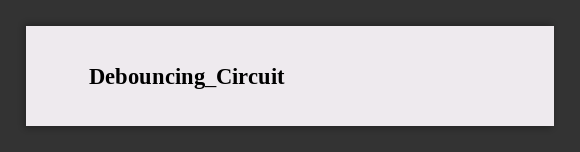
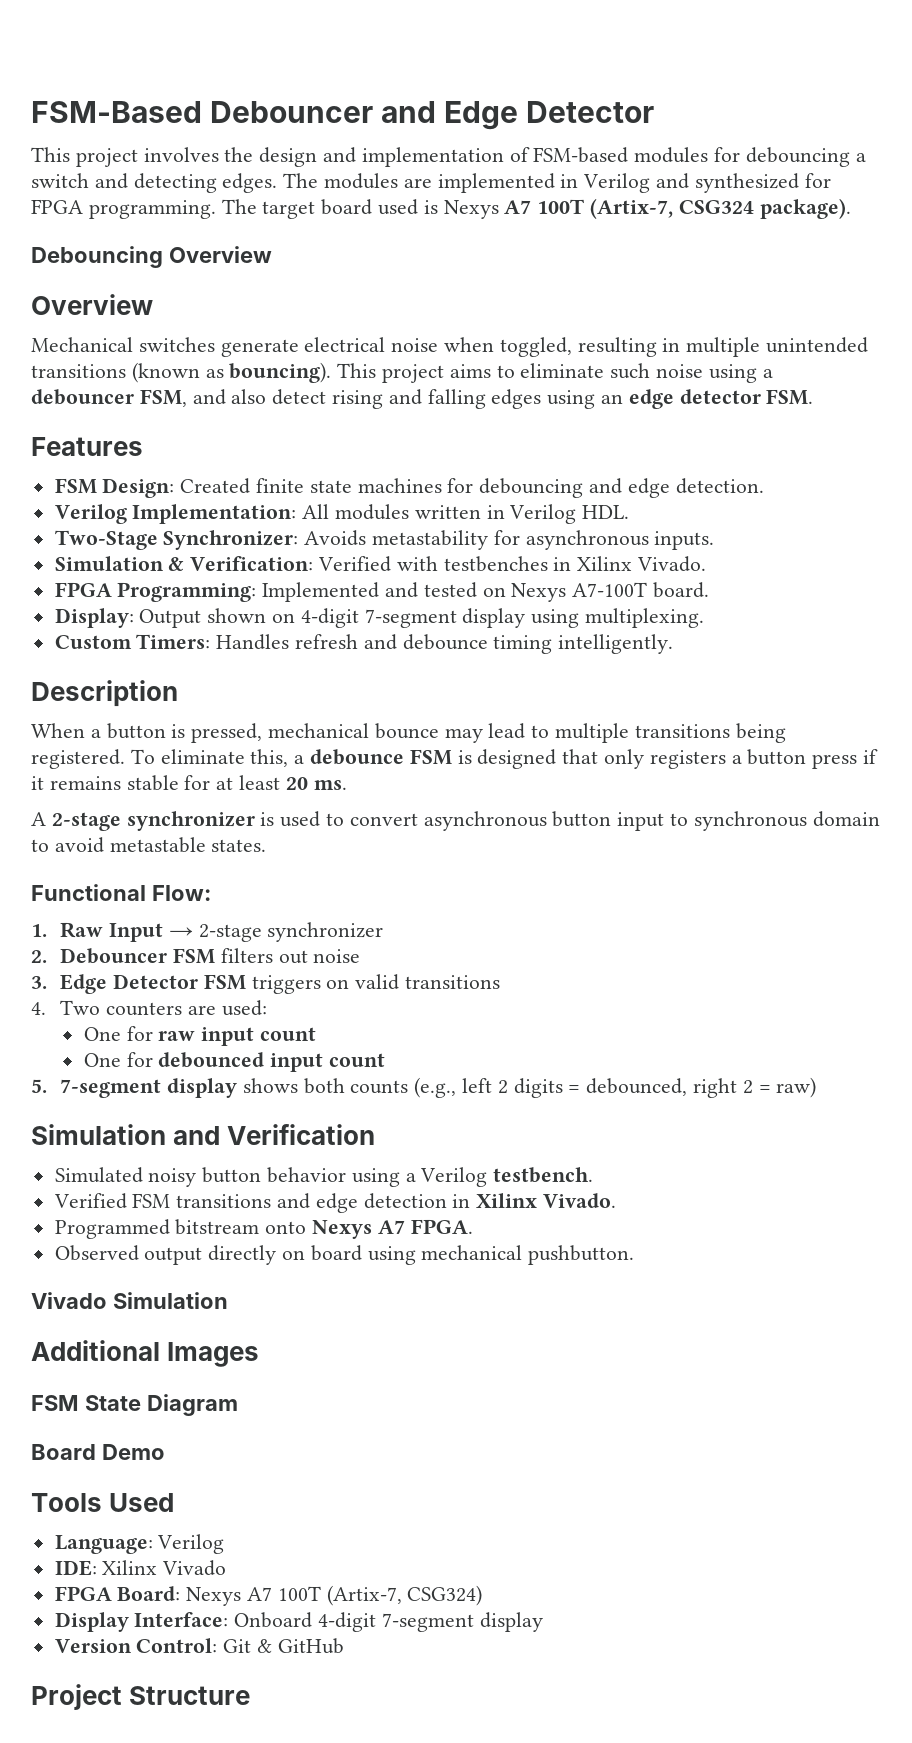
[89,68,285,89] Debouncing_Circuit -> [31,101,655,130] [31,147,866,167] [31,173,831,193] [31,198,851,219] [31,246,272,268] [31,294,153,315] [31,337,869,357] [31,362,773,383] [31,389,814,409] [31,437,143,456] [54,478,764,498] [54,504,630,524] [54,530,715,550] [54,556,707,572] [54,582,710,602] [54,608,705,628] [54,634,674,654] [31,680,178,707] [31,723,786,743] [31,749,879,769] [31,775,347,791] [31,811,880,831] [31,837,267,853] [31,884,211,901] [31,922,384,942] [31,948,361,964] [31,974,501,994] [31,1000,267,1016] [83,1026,317,1046] [83,1052,386,1072] [31,1077,817,1098] [31,1124,376,1145] [54,1167,594,1187] [53,1193,617,1213] [54,1219,473,1239] [54,1245,635,1265] [31,1292,228,1309] [31,1340,260,1367] [31,1394,238,1416] [31,1444,165,1460] [31,1493,175,1512] [54,1534,225,1554] [54,1560,227,1576] [54,1585,483,1606] [54,1612,543,1632] [54,1638,344,1654] [31,1684,251,1710] FSM-Based Debouncer and Edge Detector // This project involves the design and implementation of FSM-based modules for debouncing a switch and detecting edges. The modules are implemented in Verilog and synthesized for FPGA programming. The target board used is Nexys A7 100T (Artix-7, CSG324 package). // Debouncing Overview // Overview // Mechanical switches generate electrical noise when toggled, resulting in multiple unintended transitions (known as bouncing). This project aims to eliminate such noise using a debouncer FSM, and also detect rising and falling edges using an edge detector FSM. // Features // FSM Design: Created finite state machines for debouncing and edge detection. // Verilog Implementation: All modules written in Verilog HDL. // Two-Stage Synchronizer: Avoids metastability for asynchronous inputs. // Simulation & Verification: Verified with testbenches in Xilinx Vivado. // FPGA Programming: Implemented and tested on Nexys A7-100T board. // Display: Output shown on 4-digit 7-segment display using multiplexing. // Custom Timers: Handles refresh and debounce timing intelligently. // Description // When a button is pressed, mechanical bounce may lead to multiple transitions being registered. To eliminate this, a debounce FSM is designed that only registers a button press if it remains stable for at least 20 ms. // A 2-stage synchronizer is used to convert asynchronous button input to synchronous domain to avoid metastable states. // Functional Flow: // 1. Raw Input → 2-stage synchronizer // 2. Debouncer FSM filters out noise // 3. Edge Detector FSM triggers on valid transitions // 4. Two counters are used: // One for raw input count // One for debounced input count // 5. 7-segment display shows both counts (e.g., left 2 digits = debounced, right 2 = raw) // Simulation and Verification // Simulated noisy button behavior using a Verilog testbench. // Verified FSM transitions and edge detection in Xilinx Vivado. // Programmed bitstream onto Nexys A7 FPGA. // Observed output directly on board using mechanical pushbutton. // Vivado Simulation // Additional Images // FSM State Diagram // Board Demo // Tools Used // Language: Verilog // IDE: Xilinx Vivado // FPGA Board: Nexys A7 100T (Artix-7, CSG324) // Display Interface: Onboard 4-digit 7-segment display // Version Control: Git & GitHub // Project Structure

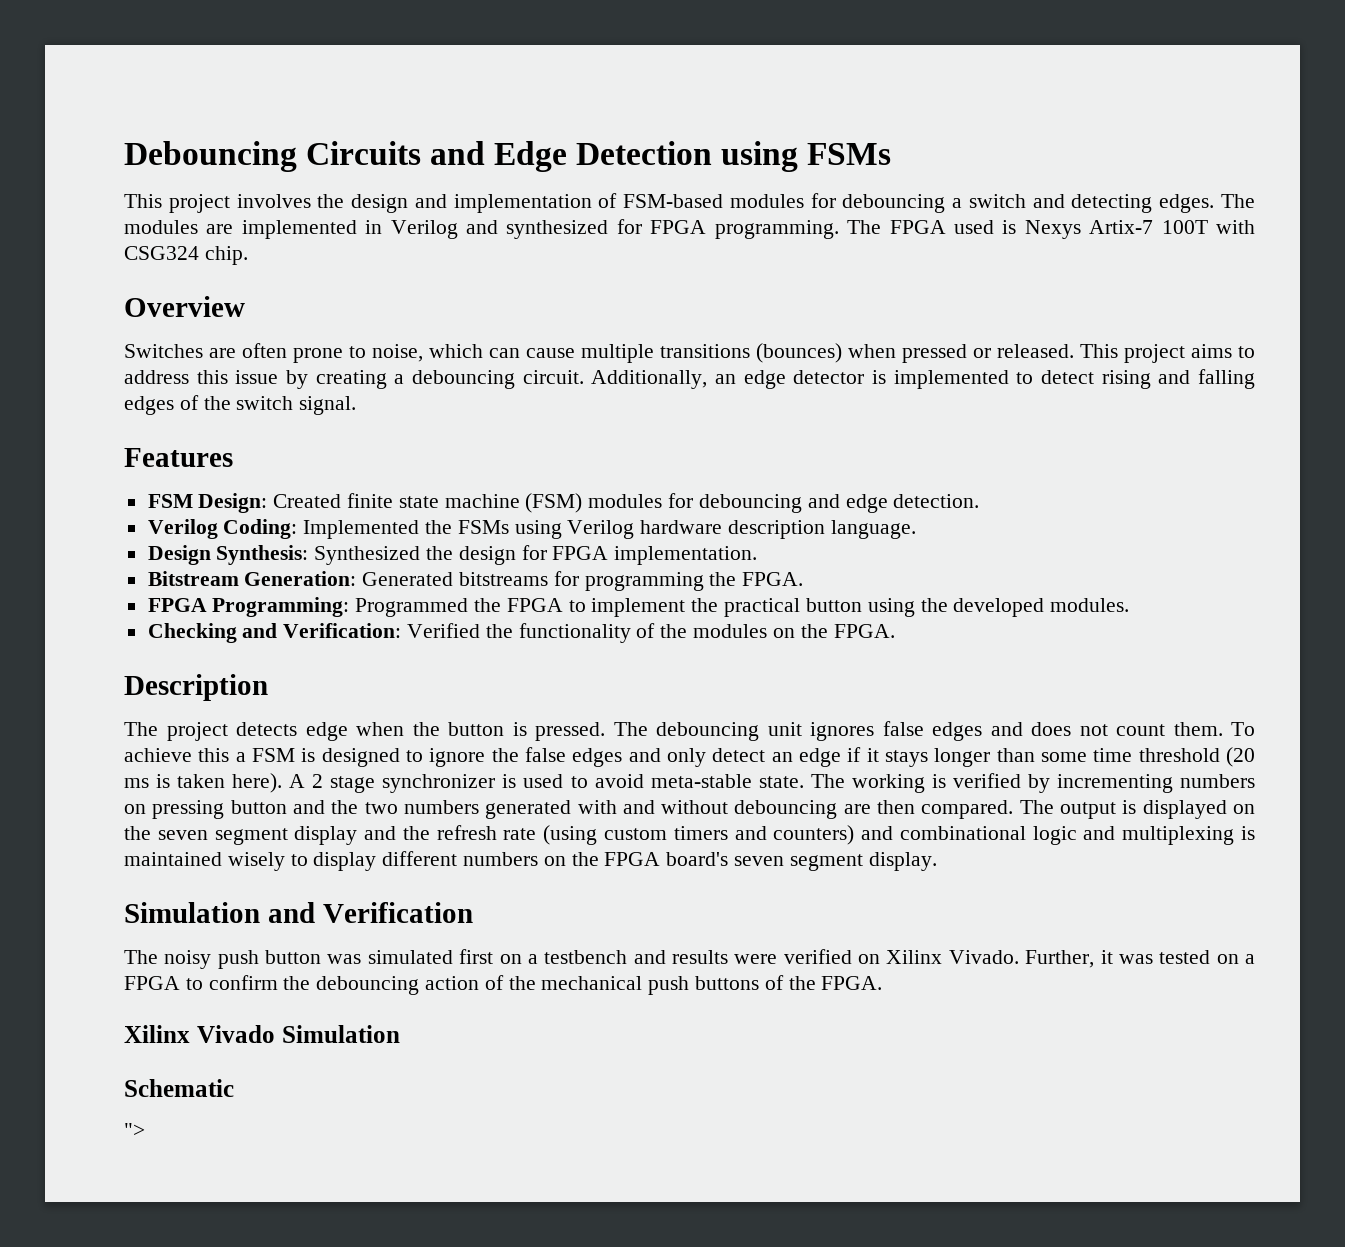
[31,101,655,130] FSM-Based Debouncer and Edge Detector -> [124,141,892,172] Debouncing Circuits and Edge Detection using FSMs
[262,199,373,219] target board -> [889,220,946,234] FPGA
[504,198,851,219] [31,246,272,268] [31,294,153,315] [31,337,869,357] [31,362,773,383] [31,389,267,407] A7 100T (Artix-7, CSG324 package). // Debouncing Overview // Overview // Mechanical switches generate electrical noise when toggled, resulting in multiple unintended transitions (known as bouncing). This project aims to eliminate such noise using a debouncer FSM, and also -> [1089,220,1255,234] [124,246,248,265] [124,296,245,317] [124,343,1255,363] [124,370,1034,389] Artix-7 100T with CSG324 chip. // Overview // Switches are often prone to noise, which can cause multiple transitions (bounces) when pressed or released. This project aims to address this issue by creating a debouncing circuit. Additionally, an edge detector is implemented to
[547,389,814,409] using an edge detector FSM. -> [179,395,357,415] of the switch signal.
[357,478,442,493] machines -> [444,493,663,513] machine (FSM) modules
[132,504,630,524] [54,530,715,550] [54,556,707,572] [54,582,710,602] [54,608,705,628] [54,634,674,654] [31,680,178,707] [31,723,786,743] [31,749,879,769] [31,775,347,791] [31,811,880,831] [31,837,267,853] [31,884,211,901] [31,922,384,942] [31,948,361,964] [31,974,501,994] [31,1000,267,1016] [83,1026,317,1046] [83,1052,386,1072] [31,1077,817,1098] [31,1124,376,1145] [54,1167,594,1187] [53,1193,617,1213] [54,1219,473,1239] [54,1245,635,1265] [31,1292,228,1309] [31,1340,260,1367] [31,1394,238,1416] [31,1444,165,1460] [31,1493,175,1512] [54,1534,225,1554] [54,1560,227,1576] [54,1585,483,1606] [54,1612,543,1632] [54,1638,344,1654] [31,1684,251,1710] Implementation: All modules written in Verilog HDL. // Two-Stage Synchronizer: Avoids metastability for asynchronous inputs. // Simulation & Verification: Verified with testbenches in Xilinx Vivado. // FPGA Programming: Implemented and tested on Nexys A7-100T board. // Display: Output shown on 4-digit 7-segment display using multiplexing. // Custom Timers: Handles refresh and debounce timing intelligently. // Description // When a button is pressed, mechanical bounce may lead to multiple transitions being registered. To eliminate this, a debounce FSM is designed that only registers a button press if it remains stable for at least 20 ms. // A 2-stage synchronizer is used to convert asynchronous button input to synchronous domain to avoid metastable states. // Functional Flow: // 1. Raw Input → 2-stage synchronizer // 2. Debouncer FSM filters out noise // 3. Edge Detector FSM triggers on valid transitions // 4. Two counters are used: // One for raw input count // One for debounced input count // 5. 7-segment display shows both counts (e.g., left 2 digits = debounced, right 2 = raw) // Simulation and Verification // Simulated noisy button behavior using a Verilog testbench. // Verified FSM transitions and edge detection in Xilinx Vivado. // Programmed bitstream onto Nexys A7 FPGA. // Observed output directly on board using mechanical pushbutton. // Vivado Simulation // Additional Images // FSM State Diagram // Board Demo // Tools Used // Language: Verilog // IDE: Xilinx Vivado // FPGA Board: Nexys A7 100T (Artix-7, CSG324) // Display Interface: Onboard 4-digit 7-segment display // Version Control: Git & GitHub // Project Structure -> [223,519,916,539] [147,545,758,565] [147,571,804,591] [147,597,1130,617] [147,623,895,643] [124,674,268,701] [124,721,1255,741] [124,747,1256,767] [124,773,1255,793] [124,800,1255,819] [124,825,1256,845] [124,851,937,871] [124,902,473,923] [124,949,1255,969] [124,975,883,995] [124,1025,400,1043] [124,1079,234,1097] [124,1123,145,1137] Coding: Implemented the FSMs using Verilog hardware description language. // Design Synthesis: Synthesized the design for FPGA implementation. // Bitstream Generation: Generated bitstreams for programming the FPGA. // FPGA Programming: Programmed the FPGA to implement the practical button using the developed modules. // Checking and Verification: Verified the functionality of the modules on the FPGA. // Description // The project detects edge when the button is pressed. The debouncing unit ignores false edges and does not count them. To achieve this a FSM is designed to ignore the false edges and only detect an edge if it stays longer than some time threshold (20 ms is taken here). A 2 stage synchronizer is used to avoid meta-stable state. The working is verified by incrementing numbers on pressing button and the two numbers generated with and without debouncing are then compared. The output is displayed on the seven segment display and the refresh rate (using custom timers and counters) and combinational logic and multiplexing is maintained wisely to display different numbers on the FPGA board's seven segment display. // Simulation and Verification // The noisy push button was simulated first on a testbench and results were verified on Xilinx Vivado. Further, it was tested on a FPGA to confirm the debouncing action of the mechanical push buttons of the FPGA. // Xilinx Vivado Simulation // Schematic // ">

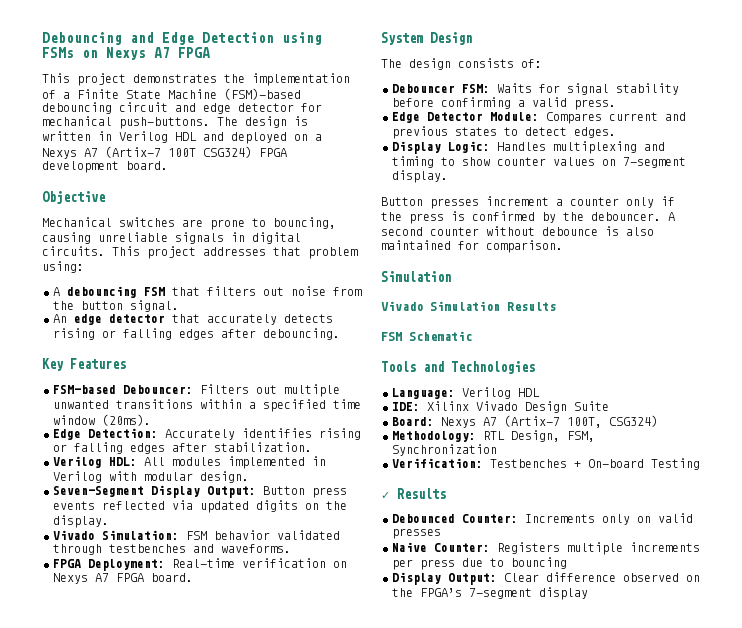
[306,141,422,165] Circuits -> (122, 38) none
[124,193,1255,213] [124,219,1255,239] [124,246,248,265] [124,296,245,317] [124,343,1255,363] [124,369,1255,389] [124,395,357,415] [124,448,233,467] [147,493,980,513] [147,519,916,539] [147,545,758,565] [147,571,804,591] [147,597,1130,617] [147,623,895,643] [124,674,268,701] [124,721,1255,741] [124,747,1256,767] [124,773,1255,793] [124,800,1255,819] [124,825,1256,845] [124,851,937,871] [124,902,473,923] [124,949,1255,969] [124,975,883,995] [124,1025,400,1043] [124,1079,234,1097] [124,1123,145,1137] // This project involves the design and implementation of FSM-based modules for debouncing a switch and detecting edges. The modules are implemented in Verilog and synthesized for FPGA programming. The FPGA used is Nexys Artix-7 100T with CSG324 chip. // Overview // Switches are often prone to noise, which can cause multiple transitions (bounces) when pressed or released. This project aims to address this issue by creating a debouncing circuit. Additionally, an edge detector is implemented to detect rising and falling edges of the switch signal. // Features // FSM Design: Created finite state machine (FSM) modules for debouncing and edge detection. // Verilog Coding: Implemented the FSMs using Verilog hardware description language. // Design Synthesis: Synthesized the design for FPGA implementation. // Bitstream Generation: Generated bitstreams for programming the FPGA. // FPGA Programming: Programmed the FPGA to implement the practical button using the developed modules. // Checking and Verification: Verified the functionality of the modules on the FPGA. // Description // The project detects edge when the button is pressed. The debouncing unit ignores false edges and does not count them. To achieve this a FSM is designed to ignore the false edges and only detect an edge if it stays longer than some time threshold (20 ms is taken here). A 2 stage synchronizer is used to avoid meta-stable state. The working is verified by incrementing numbers on pressing button and the two numbers generated with and without debouncing are then compared. The output is displayed on the seven segment display and the refresh rate (using custom timers and counters) and combinational logic and multiplexing is maintained wisely to display different numbers on the FPGA board's seven segment display. // Simulation and Verification // The noisy push button was simulated first on a testbench and results were verified on Xilinx Vivado. Further, it was tested on a FPGA to confirm the debouncing action of the mechanical push buttons of the FPGA. // Xilinx Vivado Simulation // Schematic // "> -> [82,47,210,60] [42,73,350,86] [42,88,301,100] [42,102,322,114] [42,116,308,129] [42,131,322,144] [42,146,287,159] [42,161,168,173] [42,191,105,204] [42,217,336,230] [42,232,301,244] [42,246,358,259] [42,261,84,273] [53,286,362,298] [53,300,179,312] [53,314,333,325] [53,328,340,340] [42,358,126,371] [53,384,340,397] [53,399,361,412] [53,414,151,426] [53,428,361,440] [53,442,312,454] [53,456,326,469] [53,471,249,483] [53,485,347,498] [53,500,347,513] [53,515,109,528] [53,530,340,540] [53,544,291,555] [53,558,347,571] [53,573,193,584] [381,32,472,45] [381,58,542,70] [392,83,679,95] [392,97,616,110] [392,112,686,124] [392,126,616,139] [392,141,665,154] [392,156,686,168] [392,170,448,183] [381,196,675,209] [381,211,675,224] [381,226,654,236] [381,240,563,253] [381,271,451,282] [381,301,556,311] [381,331,472,341] [381,361,535,374] [392,387,540,399] [392,401,609,413] [392,415,658,428] [392,430,595,442] [392,444,497,456] [392,458,700,470] [381,488,446,499] [392,513,693,525] [392,528,441,539] [392,542,700,555] [392,557,567,570] [392,572,700,585] [392,587,588,600] on Nexys A7 FPGA // This project demonstrates the implementation of a Finite State Machine (FSM)-based debouncing circuit and edge detector for mechanical push-buttons. The design is written in Verilog HDL and deployed on a Nexys A7 (Artix-7 100T CSG324) FPGA development board. // Objective // Mechanical switches are prone to bouncing, causing unreliable signals in digital circuits. This project addresses that problem using: // A debouncing FSM that filters out noise from the button signal. // An edge detector that accurately detects rising or falling edges after debouncing. // Key Features // FSM-based Debouncer: Filters out multiple unwanted transitions within a specified time window (20ms). // Edge Detection: Accurately identifies rising or falling edges after stabilization. // Verilog HDL: All modules implemented in Verilog with modular design. // Seven-Segment Display Output: Button press events reflected via updated digits on the display. // Vivado Simulation: FSM behavior validated through testbenches and waveforms. // FPGA Deployment: Real-time verification on Nexys A7 FPGA board. // System Design // The design consists of: // Debouncer FSM: Waits for signal stability before confirming a valid press. // Edge Detector Module: Compares current and previous states to detect edges. // Display Logic: Handles multiplexing and timing to show counter values on 7-segment display. // Button presses increment a counter only if the press is confirmed by the debouncer. A second counter without debounce is also maintained for comparison. // Simulation // Vivado Simulation Results // FSM Schematic // Tools and Technologies // Language: Verilog HDL // IDE: Xilinx Vivado Design Suite // Board: Nexys A7 (Artix-7 100T, CSG324) // Methodology: RTL Design, FSM, Synchronization // Verification: Testbenches + On-board Testing // ✓ Results // Debounced Counter: Increments only on valid presses // Naive Counter: Registers multiple increments per press due to bouncing // Display Output: Clear difference observed on the FPGA’s 7-segment display

